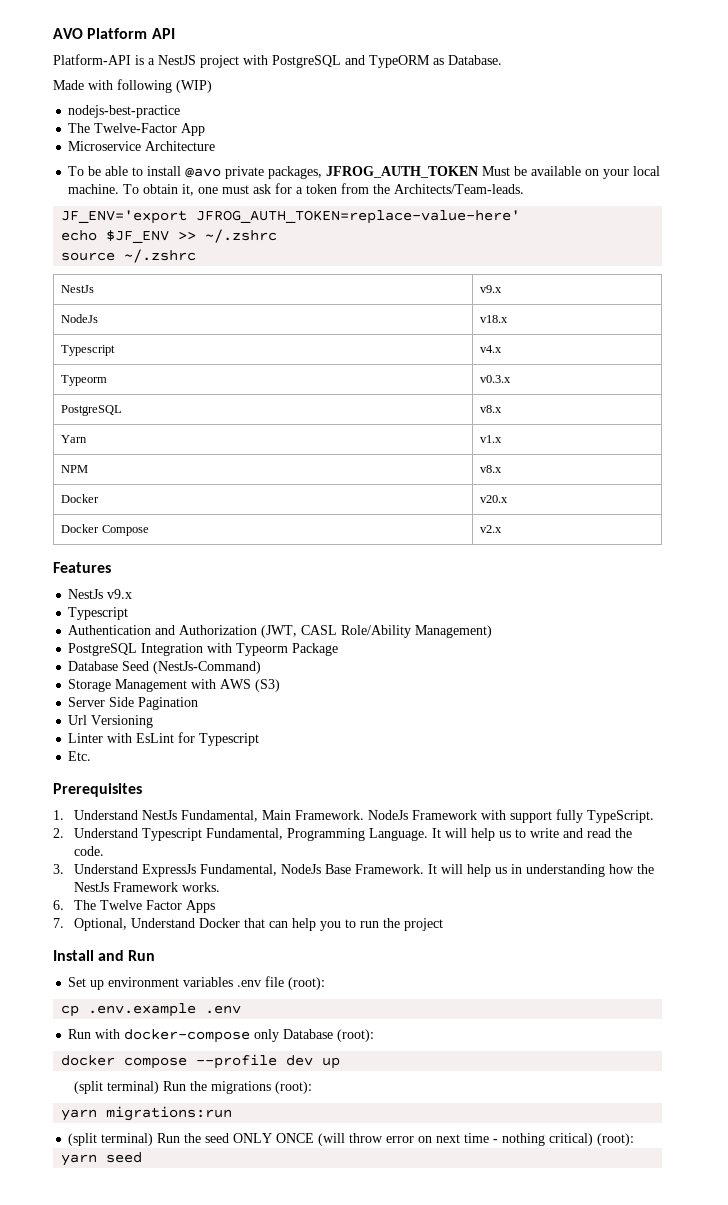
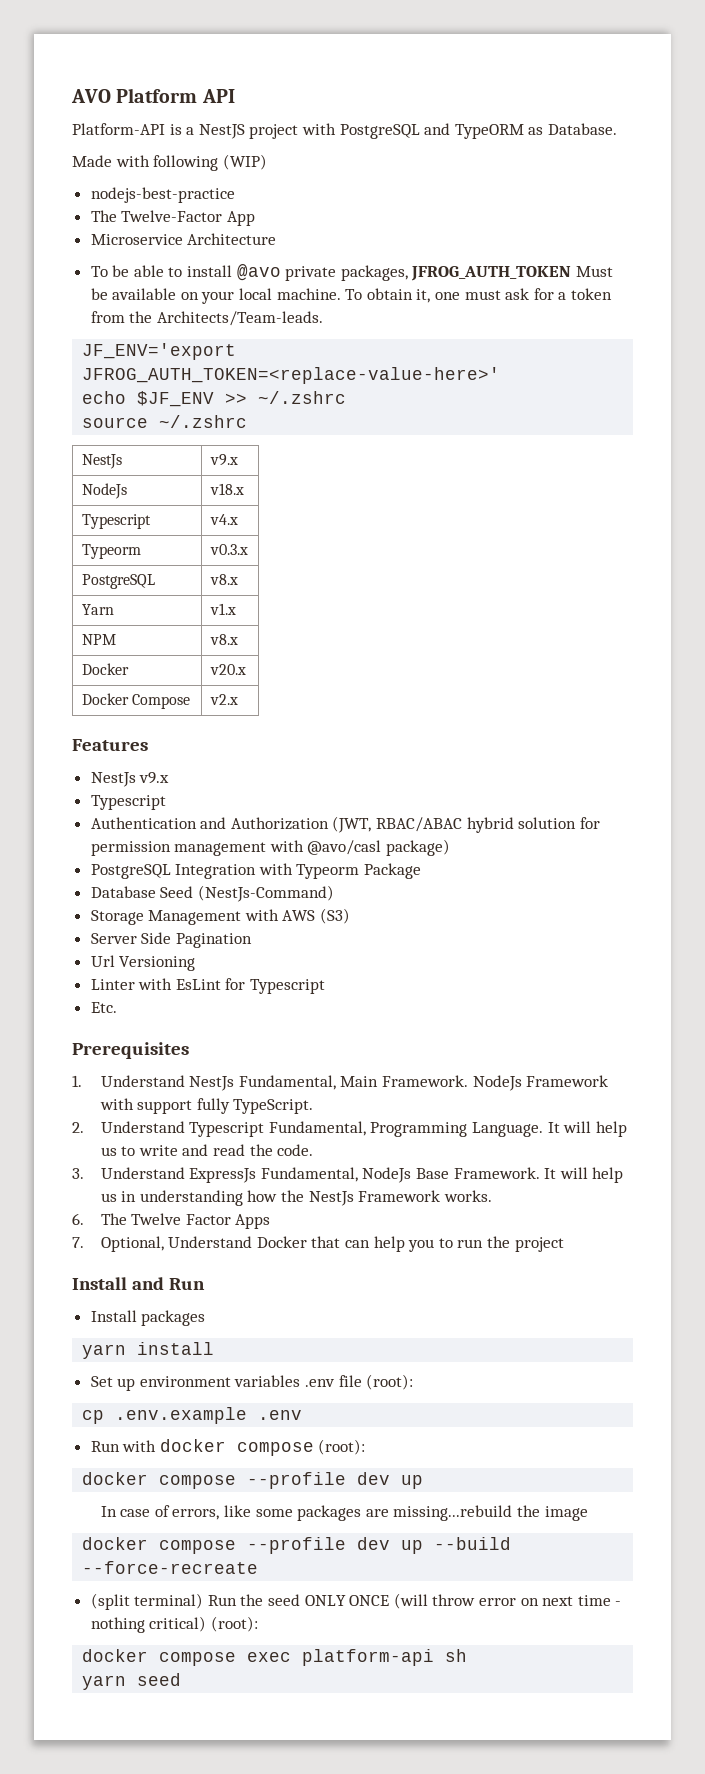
[196,210,521,224] JFROG_AUTH_TOKEN=replace-value-here' -> [82,367,501,384] JFROG_AUTH_TOKEN=<replace-value-here>'
[301,625,493,638] CASL Role/Ability Management) -> [376,817,600,833] [90,839,451,856] RBAC/ABAC hybrid solution for permission management with @avo/casl package)
(156, 955) none -> [90,1310,206,1326] [82,1342,215,1359] // Install packages // yarn install
[124,1029,334,1043] docker-compose only Database -> [159,1439,314,1456] docker compose
[73,1081,312,1094] [61,1106,233,1121] (split terminal) Run the migrations (root): // yarn migrations:run -> [100,1505,588,1521] [82,1537,512,1554] [82,1561,259,1574] In case of errors, like some packages are missing...rebuild the image // docker compose --profile dev up --build --force-recreate
(635, 1139) none -> [82,1649,468,1666] // docker compose exec platform-api sh

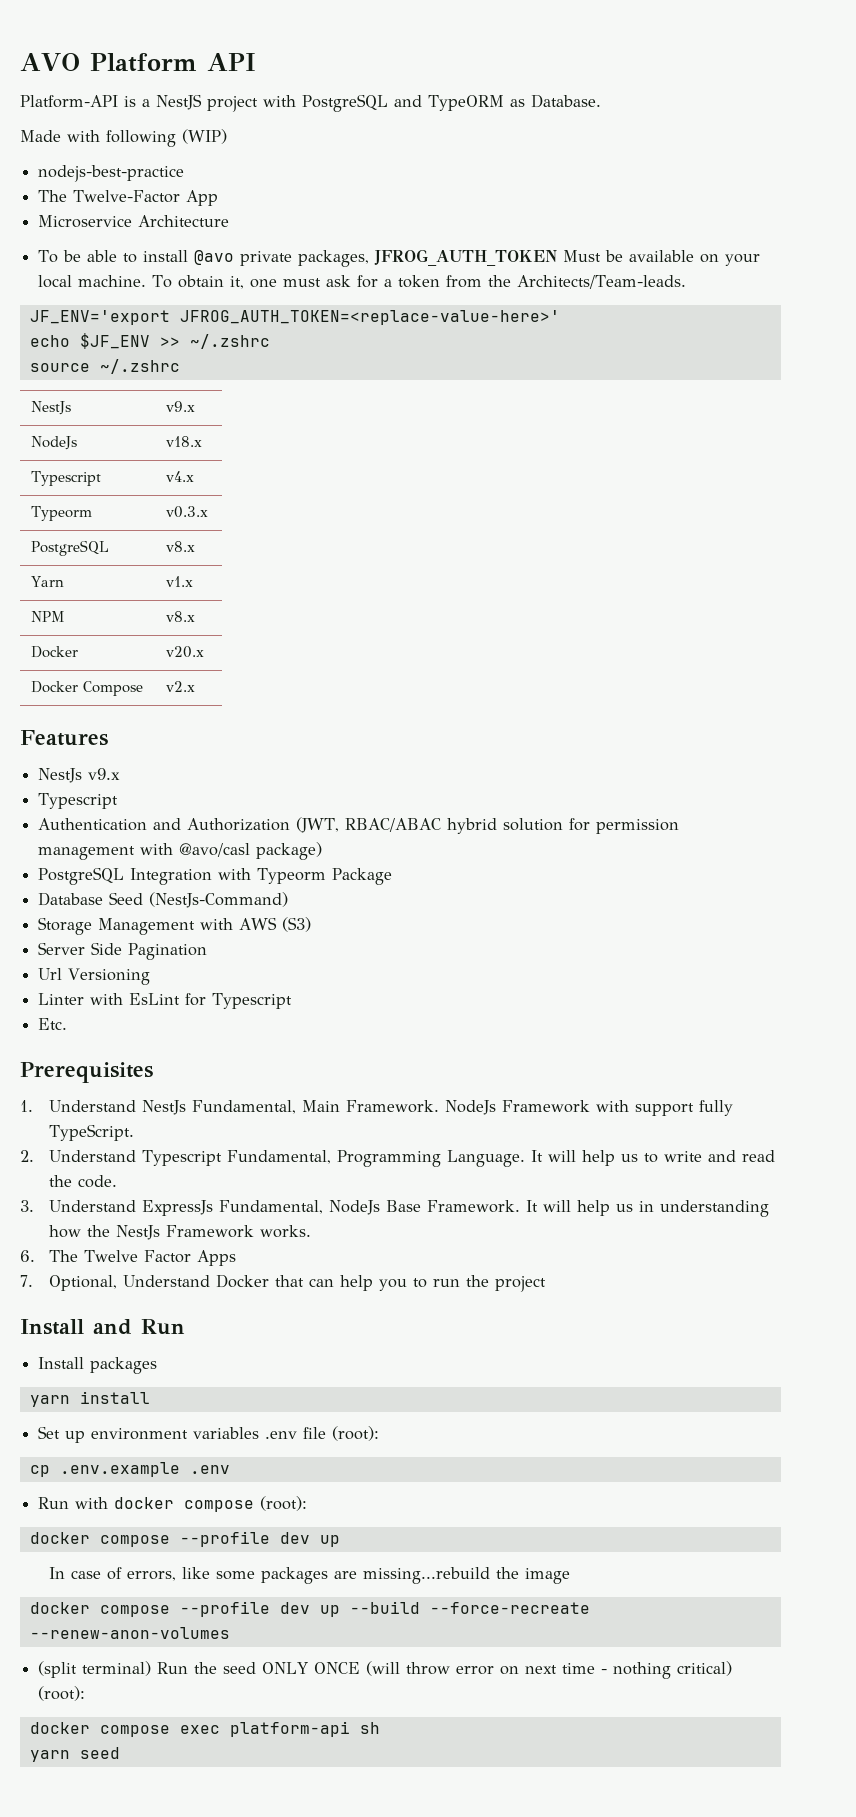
(259, 1567) none -> [29,1627,230,1639] --renew-anon-volumes

